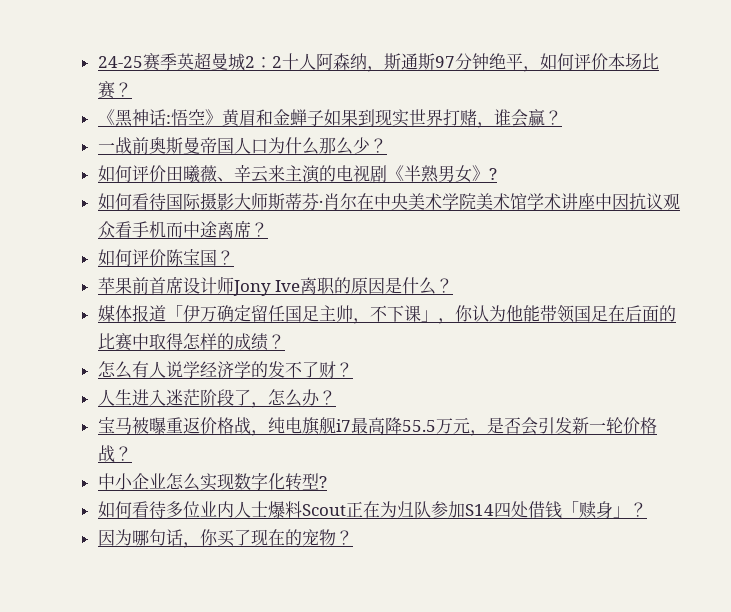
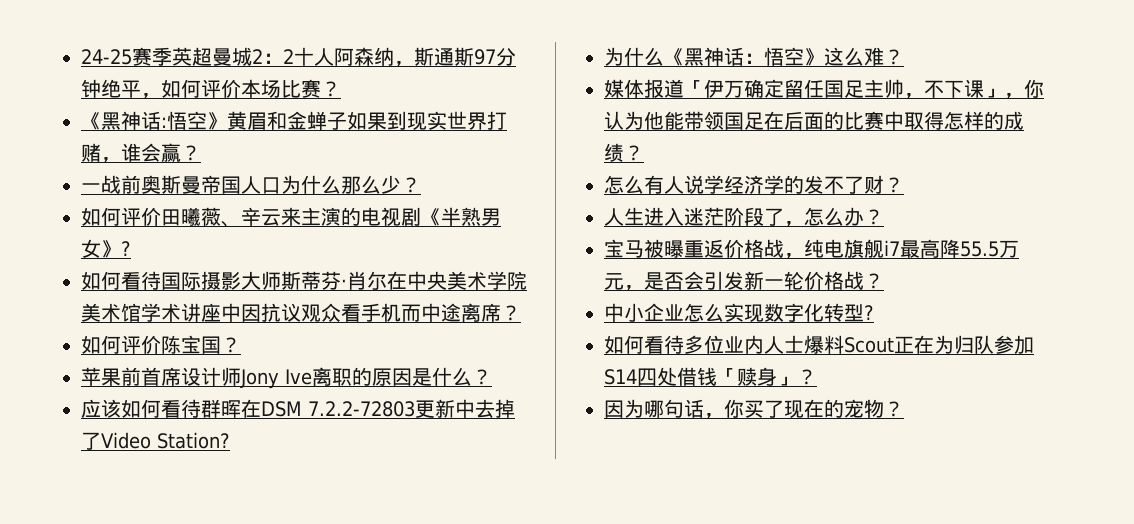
(454, 285) none -> [81,399,515,418] [81,432,230,450] [604,47,904,66] // 应该如何看待群晖在DSM 7.2.2-72803更新中去掉了Video Station? // 为什么《黑神话：悟空》这么难？

